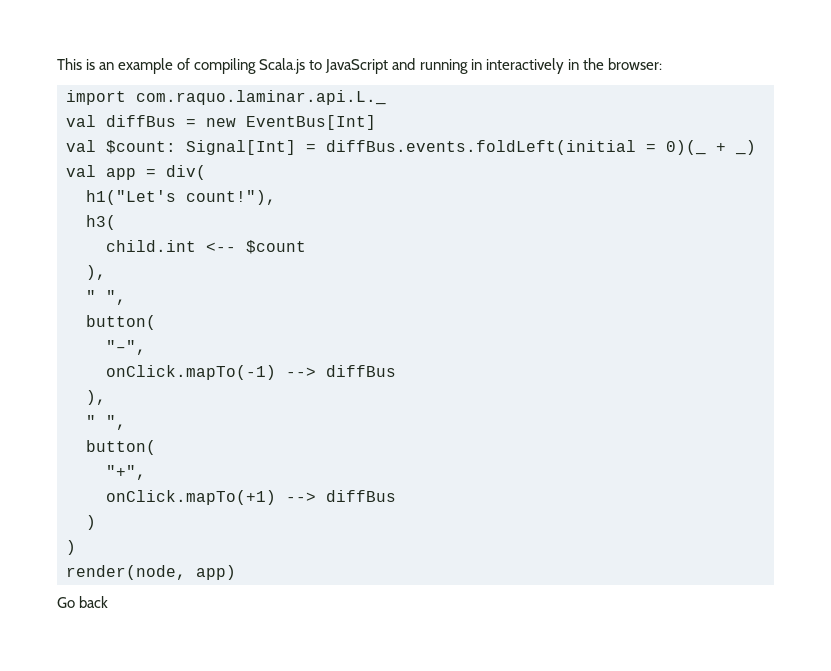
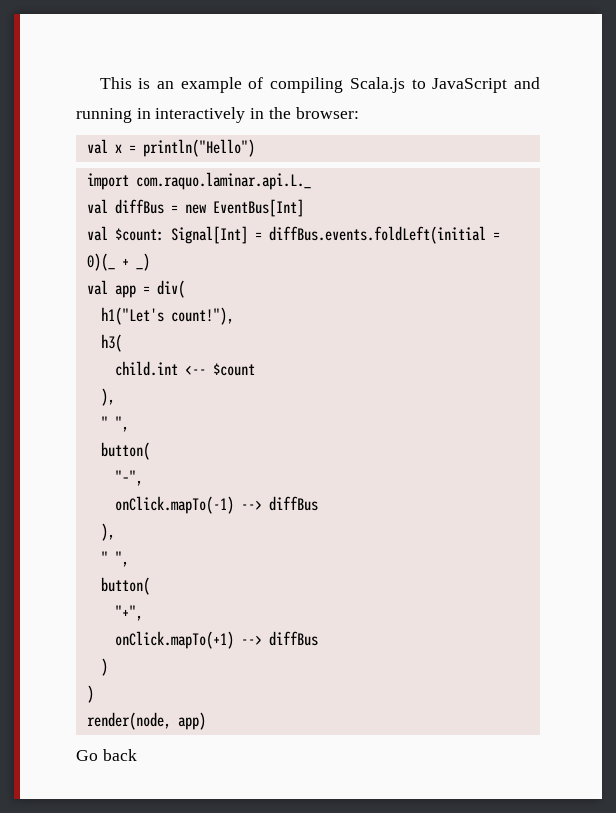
(662, 64) none -> [86,139,255,157] // val x = println("Hello")

